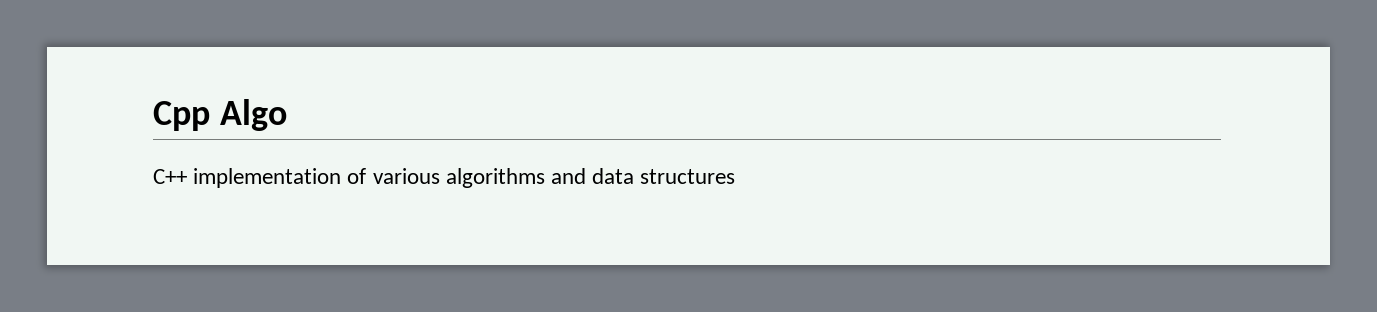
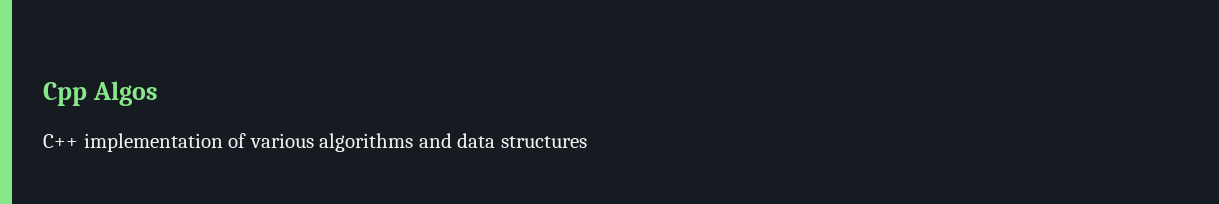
[219,99,287,131] Algo -> [93,81,159,106] Algos

